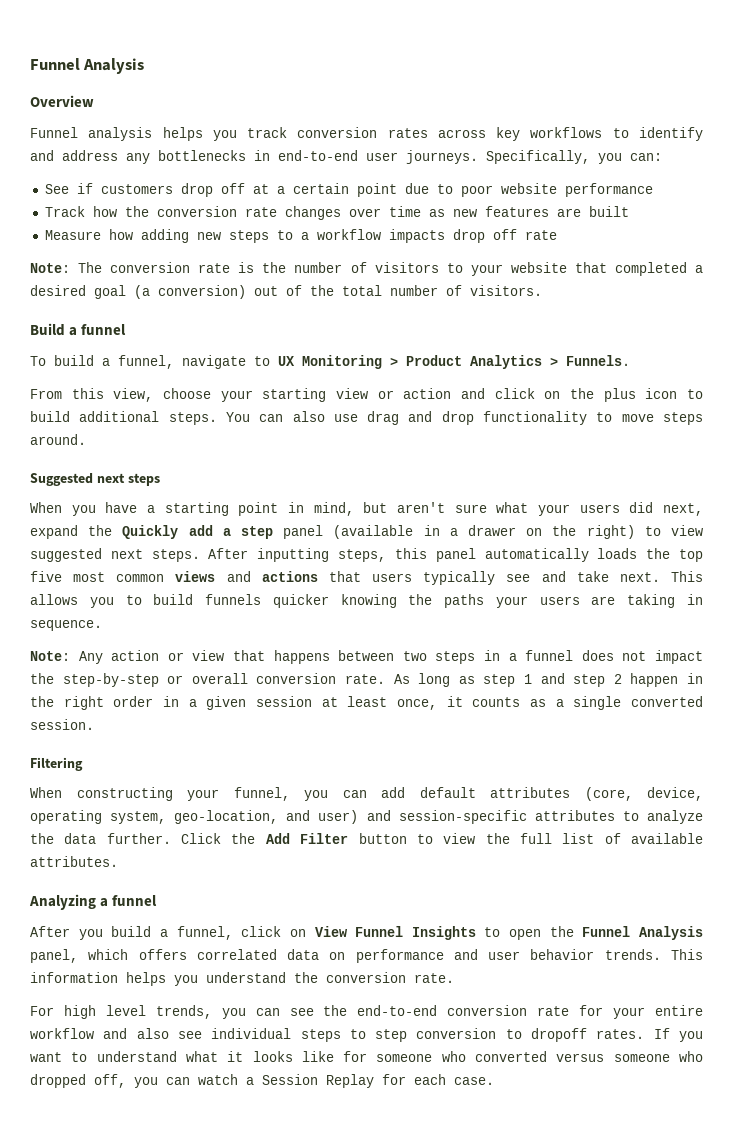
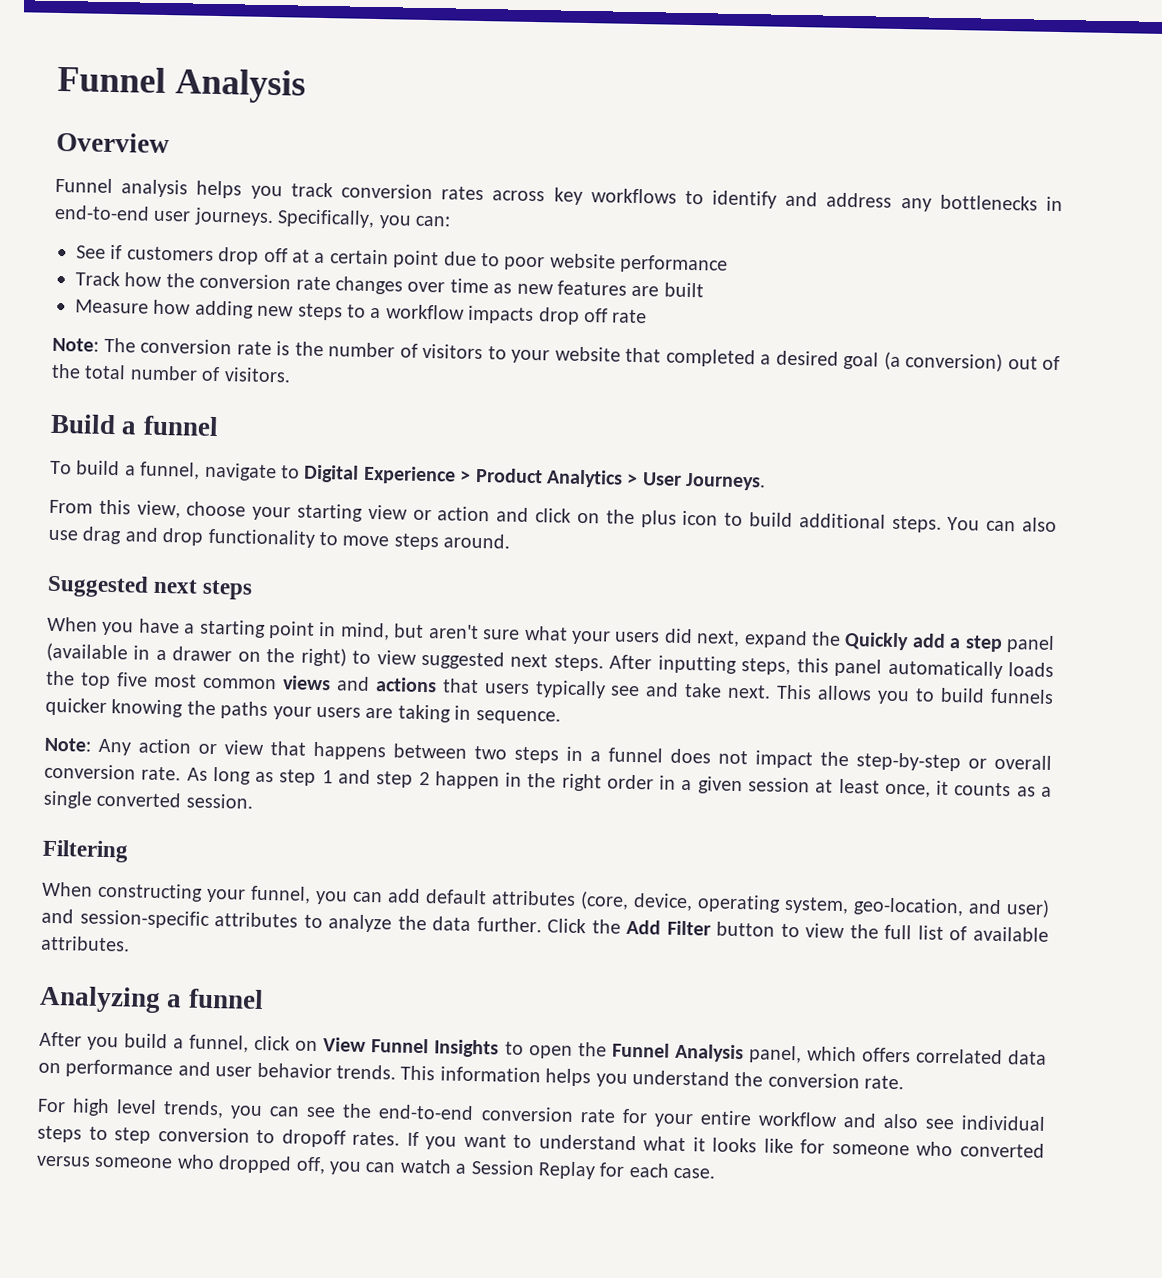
[278,355,382,369] UX Monitoring -> [303,464,456,485] Digital Experience
[566,355,630,366] Funnels. -> [641,472,767,491] User Journeys.

